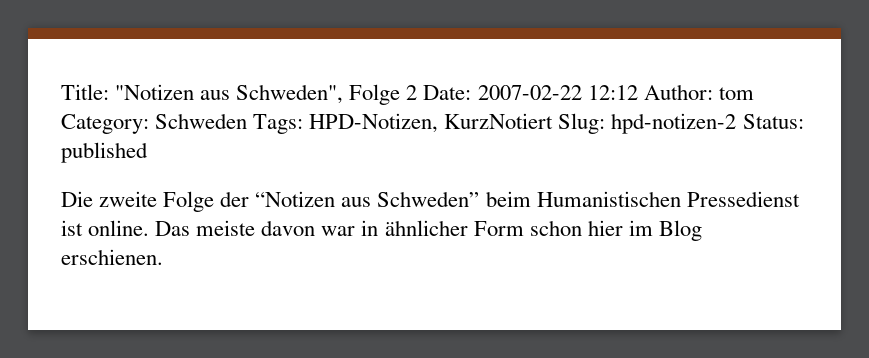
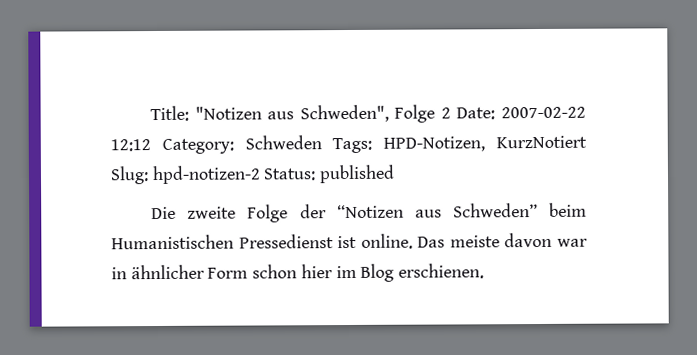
[643,84,754,100] Author: tom -> (151, 145) none

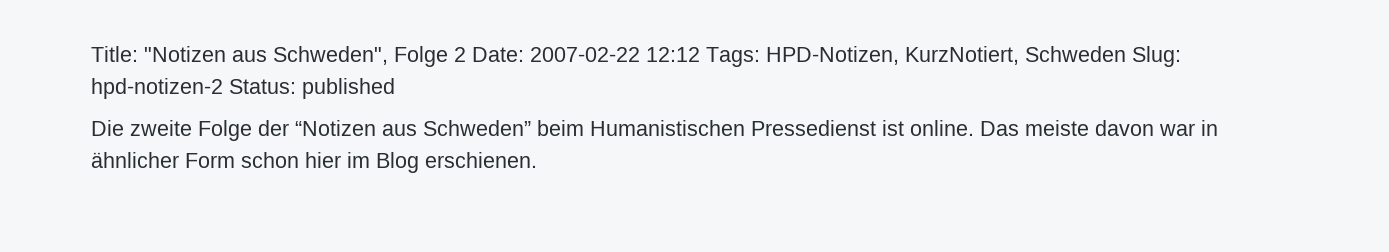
[161,135,587,154] Category: Schweden Tags: HPD-Notizen, KurzNotiert -> [706,46,1126,67] Tags: HPD-Notizen, KurzNotiert, Schweden

